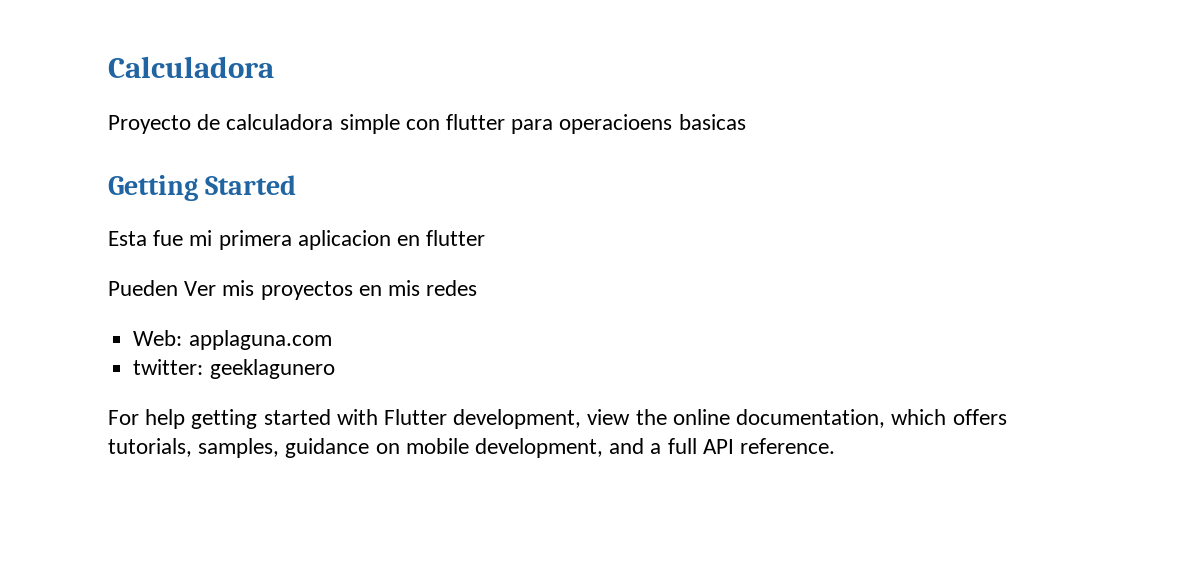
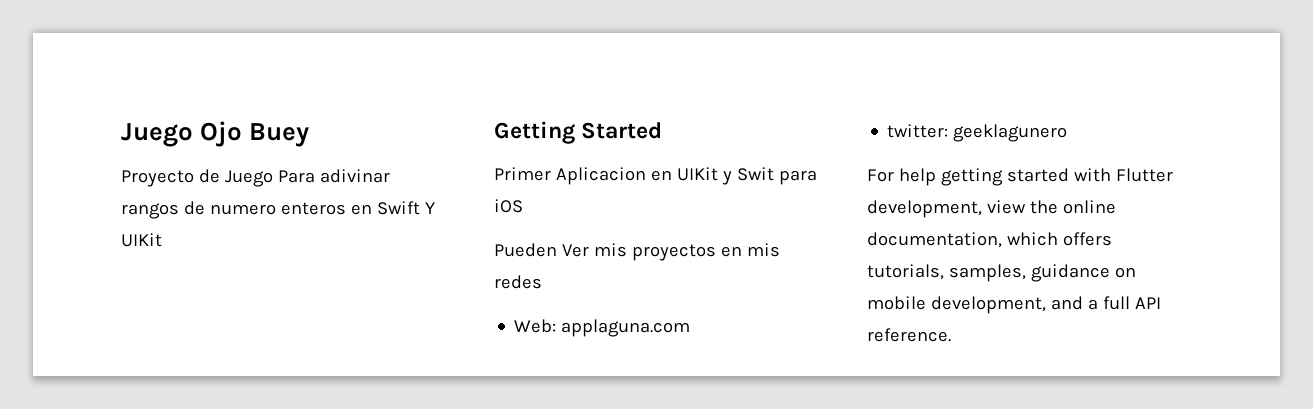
[108,56,274,78] Calculadora -> [121,121,310,147] Juego Ojo Buey
[226,114,746,134] [108,175,297,201] [108,230,486,250] calculadora simple con flutter para operacioens basicas // Getting Started // Esta fue mi primera aplicacion en flutter -> [224,169,390,187] [121,201,435,219] [121,233,162,247] [494,121,663,144] [494,167,817,185] [494,199,523,213] Juego Para adivinar rangos de numero enteros en Swift Y UIKit // Getting Started // Primer Aplicacion en UIKit y Swit para iOS

